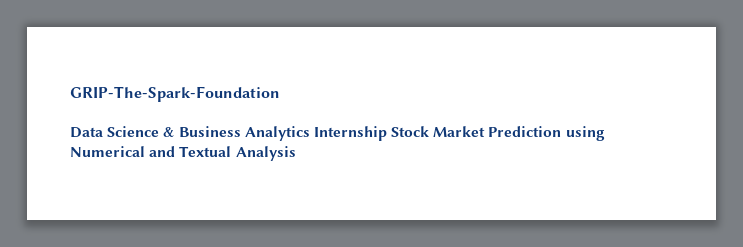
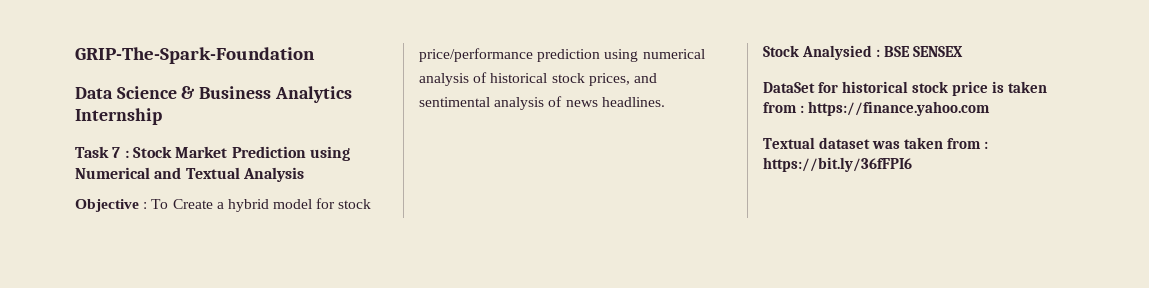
(387, 133) none -> [75,146,129,158] // Task 7 :
(296, 153) none -> [75,198,372,212] [419,48,705,62] [419,72,657,86] [419,96,665,110] [763,45,964,60] [763,81,1048,96] [763,101,991,116] [763,137,989,149] [763,157,912,172] // Objective : To Create a hybrid model for stock price/performance prediction using numerical analysis of historical stock prices, and sentimental analysis of news headlines. // Stock Analysied : BSE SENSEX // DataSet for historical stock price is taken from : https://finance.yahoo.com // Textual dataset was taken from : https://bit.ly/36fFPI6

